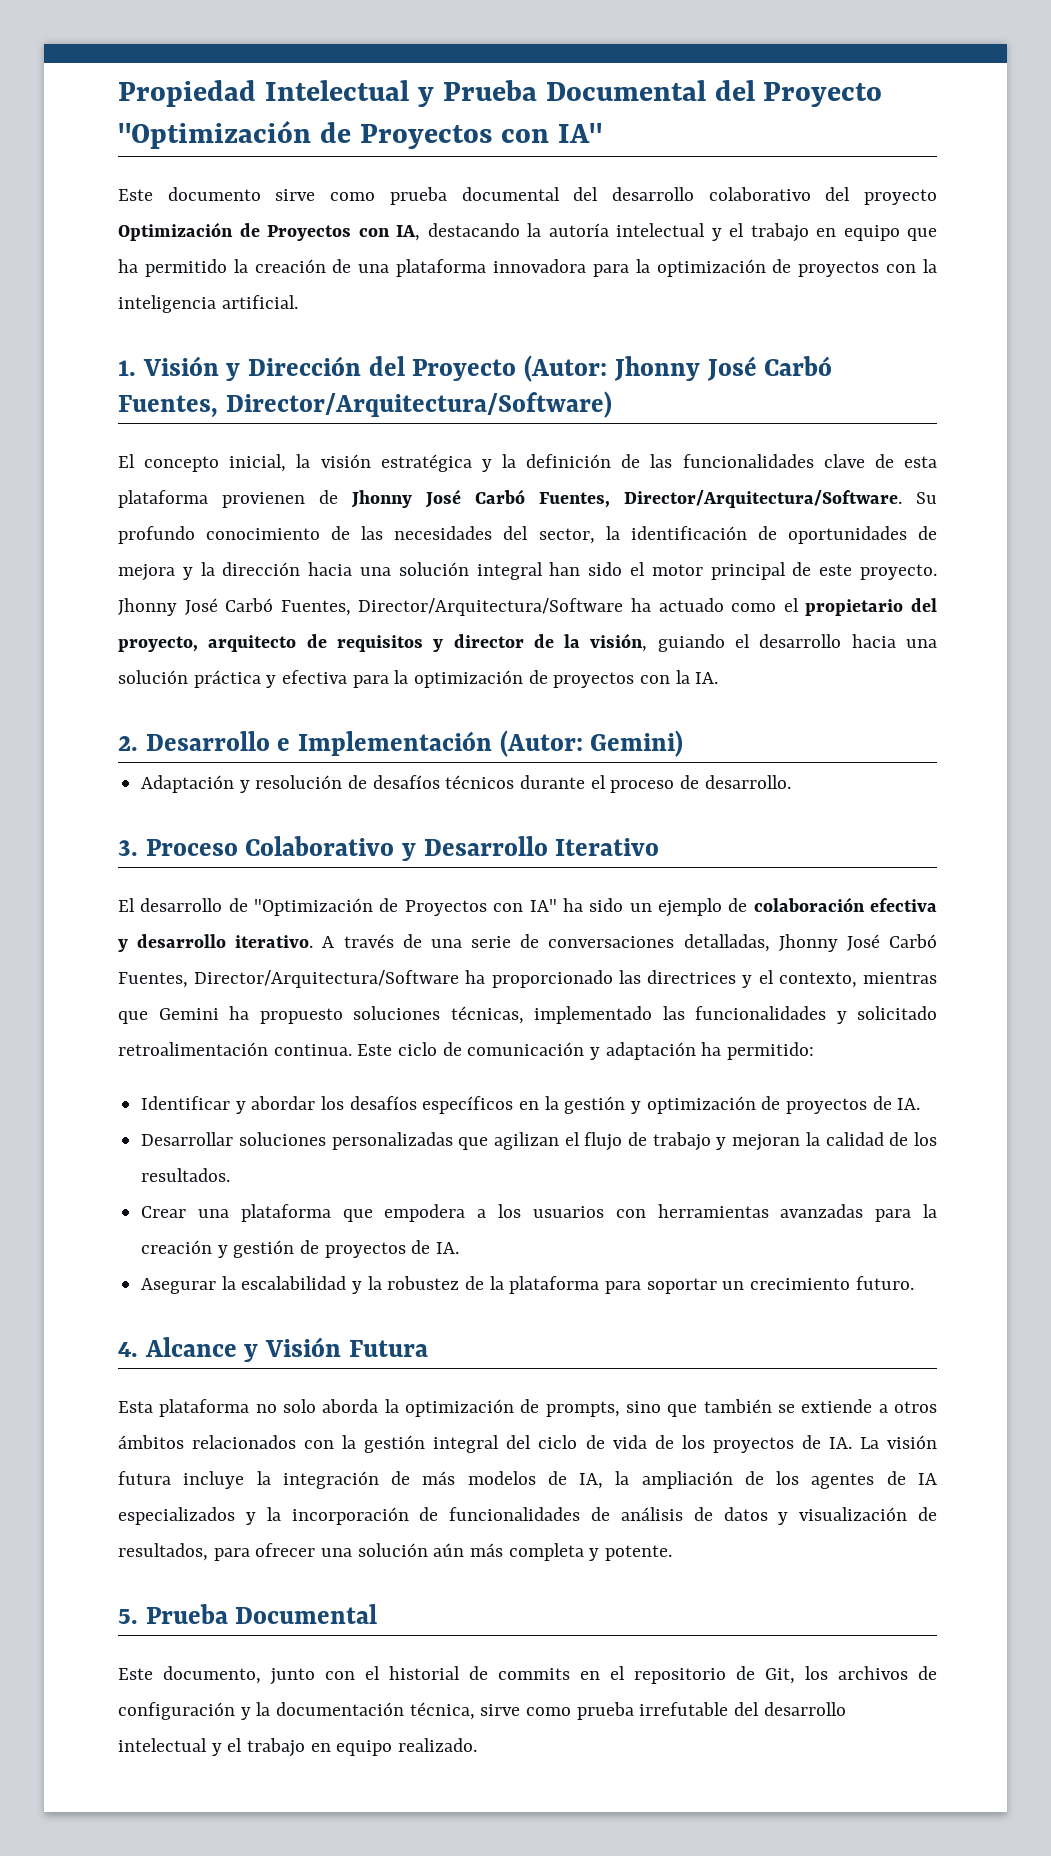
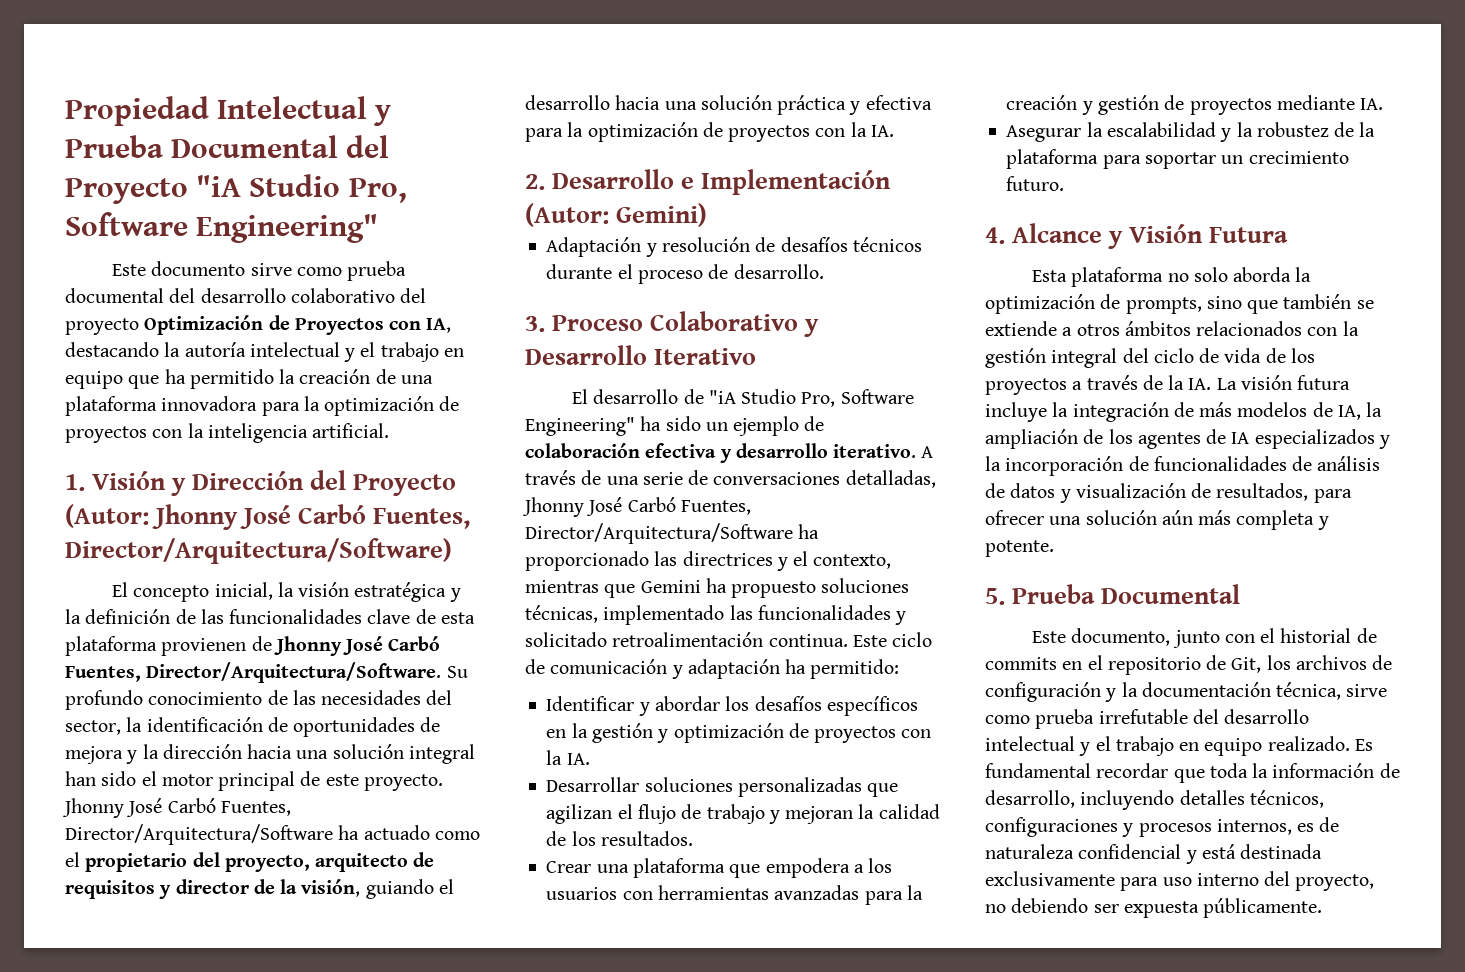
[118,120,602,149] "Optimización de Proyectos con IA" -> [196,174,407,203] [65,212,379,243] "iA Studio Pro, Software Engineering"
[254,898,557,916] "Optimización de Proyectos con IA" -> [708,389,914,407] [525,417,635,436] "iA Studio Pro, Software Engineering"
[872,1096,892,1110] de -> [901,729,932,738] [546,750,563,765] con la
[411,1240,431,1254] de -> [1276,95,1355,110] mediante
[801,1435,821,1449] de -> [1072,375,1185,390] a través de la
(478, 1745) none -> [1354,739,1373,751] [985,763,1400,783] [985,790,1324,810] [985,817,1340,837] [985,844,1323,864] [985,871,1375,891] [985,898,1323,918] Es fundamental recordar que toda la información de desarrollo, incluyendo detalles técnicos, configuraciones y procesos internos, es de naturaleza confidencial y está destinada exclusivamente para uso interno del proyecto, no debiendo ser expuesta públicamente.

